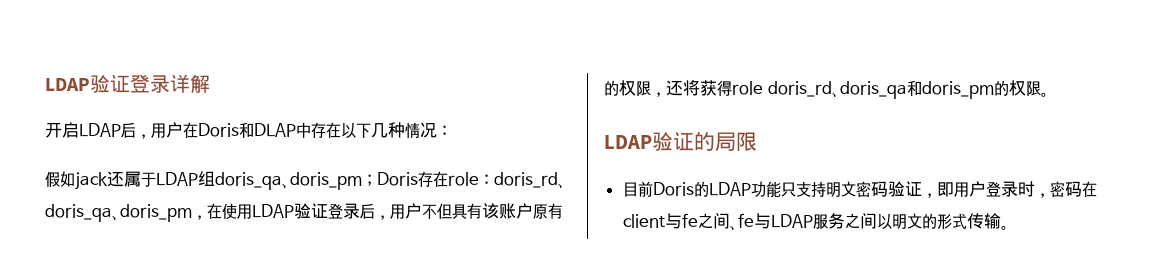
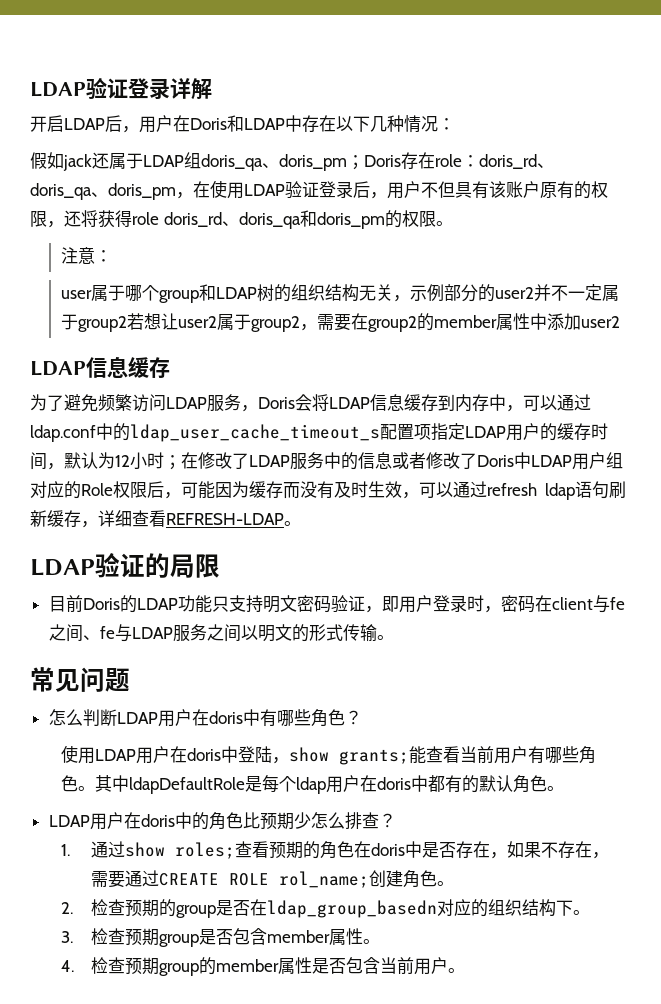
[254,123,296,137] DLAP -> [244,118,285,130] LDAP
(1049, 94) none -> [60,247,112,264] [60,284,619,303] [60,313,620,332] [30,356,170,378] [30,394,591,412] [30,423,608,442] [30,452,623,470] [30,481,626,500] [30,510,301,528] // 注意： // user属于哪个group和LDAP树的组织结构无关，示例部分的user2并不一定属于group2若想让user2属于group2，需要在group2的member属性中添加user2 // LDAP信息缓存 // 为了避免频繁访问LDAP服务，Doris会将LDAP信息缓存到内存中，可以通过ldap.conf中的ldap_user_cache_timeout_s配置项指定LDAP用户的缓存时间，默认为12小时；在修改了LDAP服务中的信息或者修改了Doris中LDAP用户组对应的Role权限后，可能因为缓存而没有及时生效，可以通过refresh ldap语句刷新缓存，详细查看REFRESH-LDAP。
(1009, 227) none -> [30,667,130,692] [48,709,362,727] [60,745,596,765] [60,775,564,794] [48,812,396,830] [60,841,610,859] [91,870,455,888] [60,899,591,918] [60,928,381,947] [60,957,466,976] // 常见问题 // 怎么判断LDAP用户在doris中有哪些角色？ // 使用LDAP用户在doris中登陆，show grants;能查看当前用户有哪些角色。其中ldapDefaultRole是每个ldap用户在doris中都有的默认角色。 // LDAP用户在doris中的角色比预期少怎么排查？ // 1.通过show roles;查看预期的角色在doris中是否存在，如果不存在，需要通过CREATE ROLE rol_name;创建角色。 // 2.检查预期的group是否在ldap_group_basedn对应的组织结构下。 // 3.检查预期group是否包含member属性。 // 4.检查预期group的member属性是否包含当前用户。

